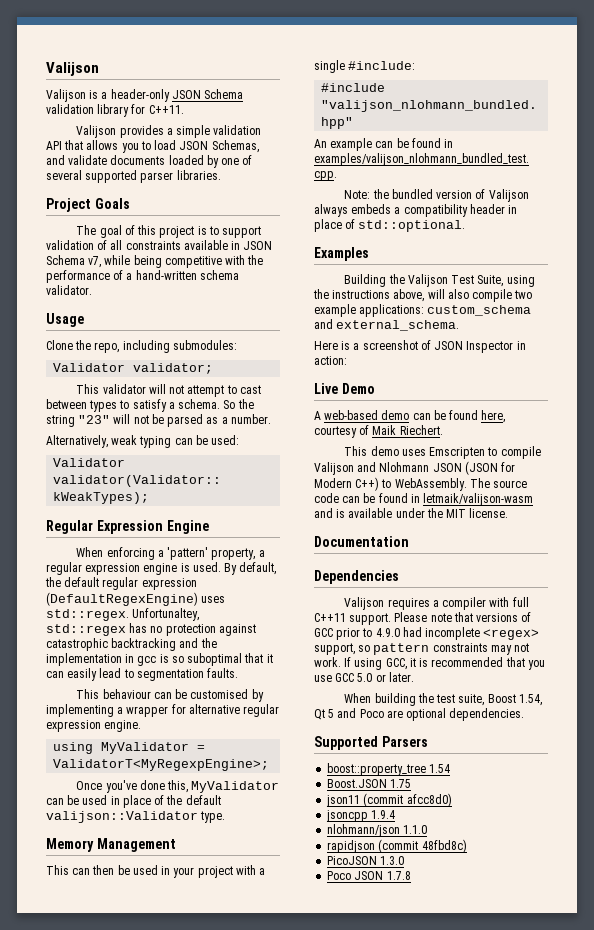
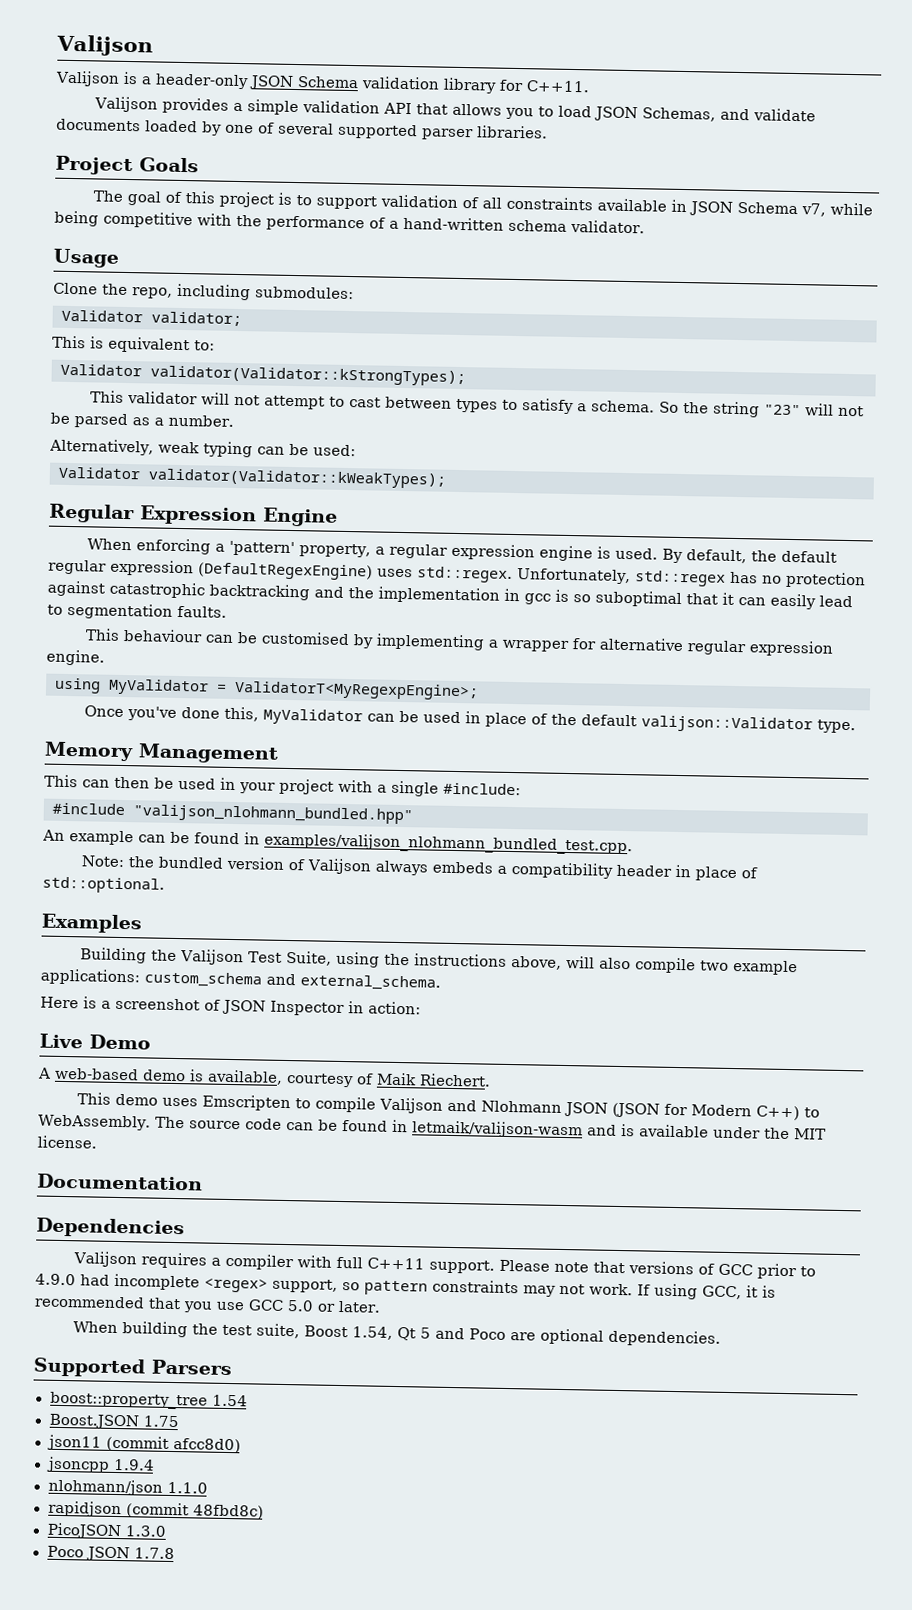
(214, 368) none -> [52,335,215,354] [60,363,466,387] // This is equivalent to: // Validator validator(Validator::kStrongTypes);
[132,608,200,621] Unfortunaltey, -> [517,568,631,585] Unfortunately,
[412,410,506,423] can be found here, -> [189,1069,283,1085] is available,

